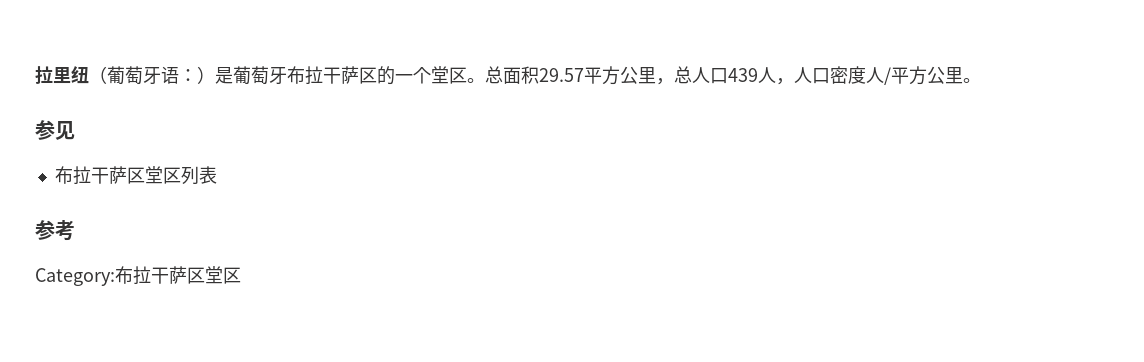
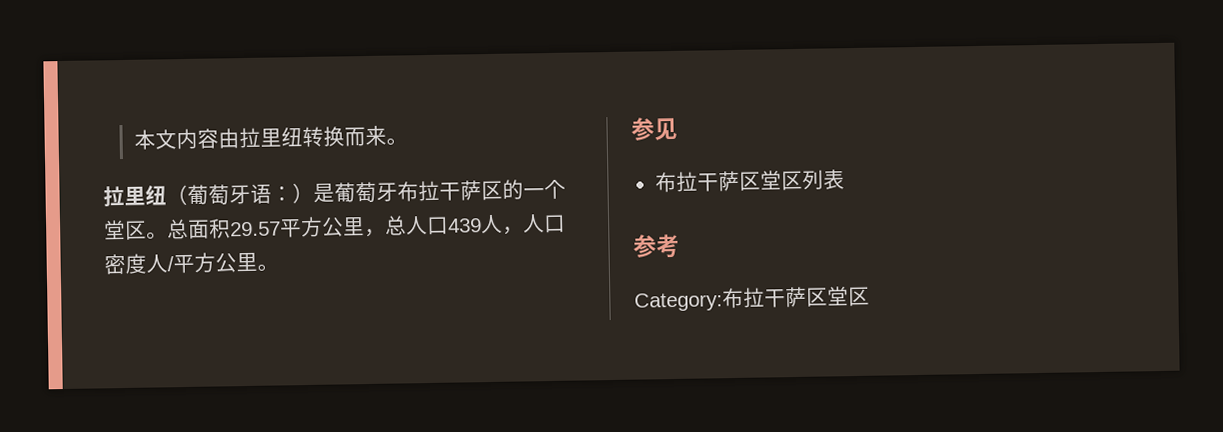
(35, 75) none -> [133,125,408,150] 本文内容由拉里纽转换而来。 //

